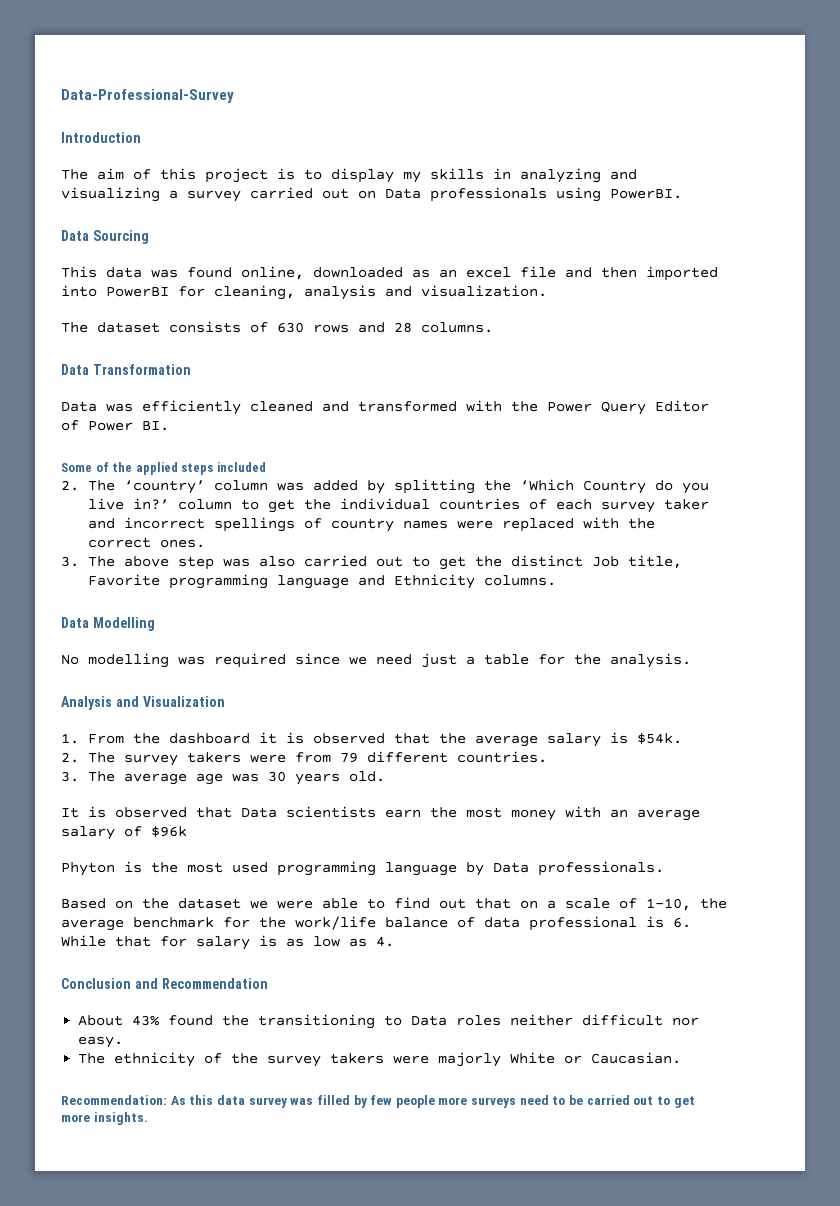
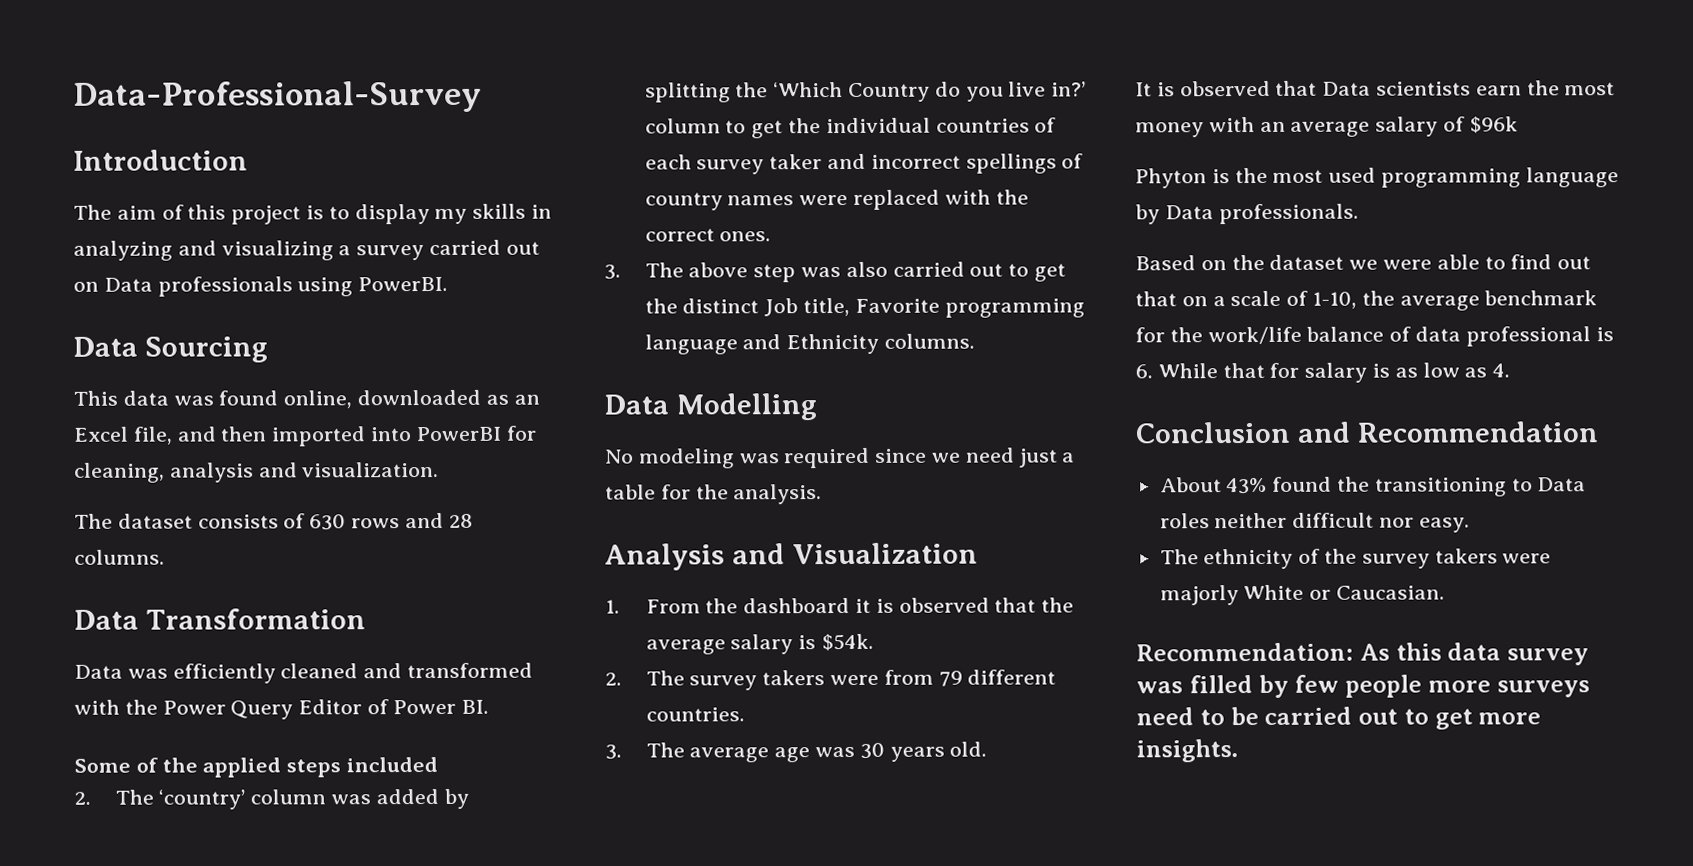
[466,266,556,278] excel file -> [73,426,173,445] Excel file,
[88,653,169,668] modelling -> [638,448,735,469] modeling

